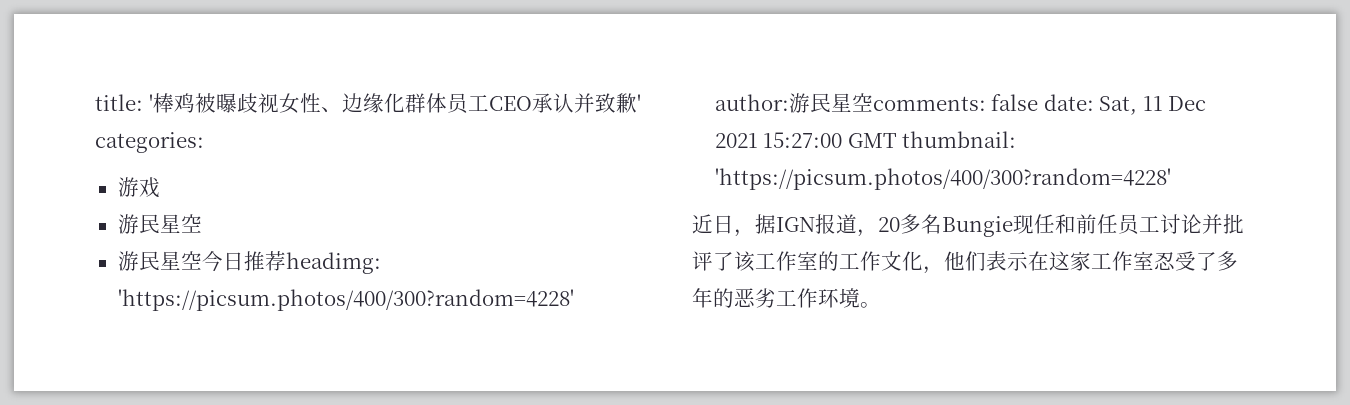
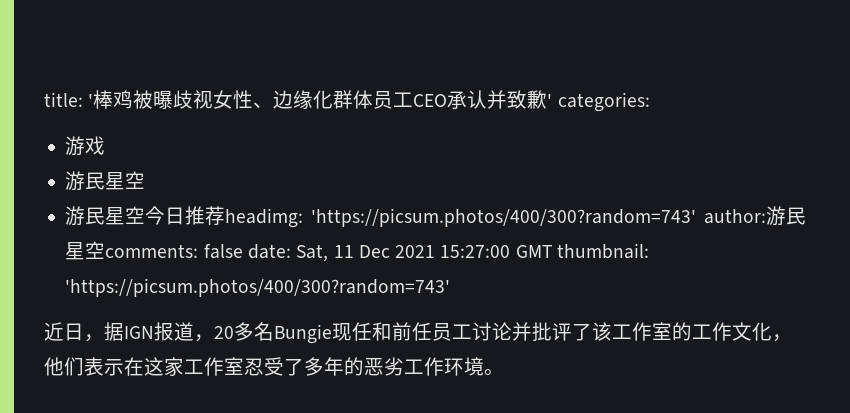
[117,289,574,311] 'https://picsum.photos/400/300?random=4228' -> [311,208,697,227] 'https://picsum.photos/400/300?random=743'
[714,168,1171,190] 'https://picsum.photos/400/300?random=4228' -> [65,278,451,297] 'https://picsum.photos/400/300?random=743'

